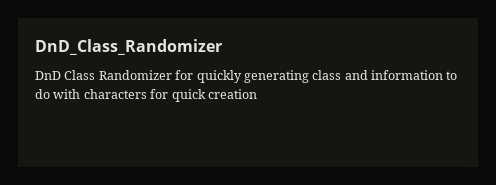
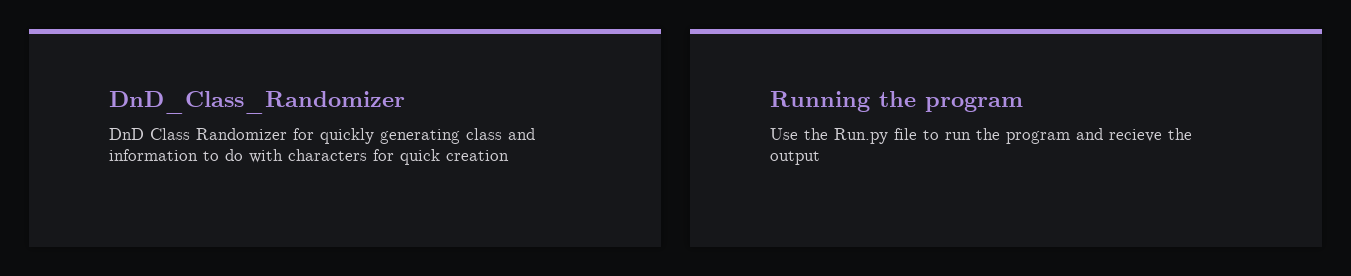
(257, 94) none -> [770,91,1023,112] [770,128,1192,144] [770,151,820,165] // Running the program // Use the Run.py file to run the program and recieve the output

